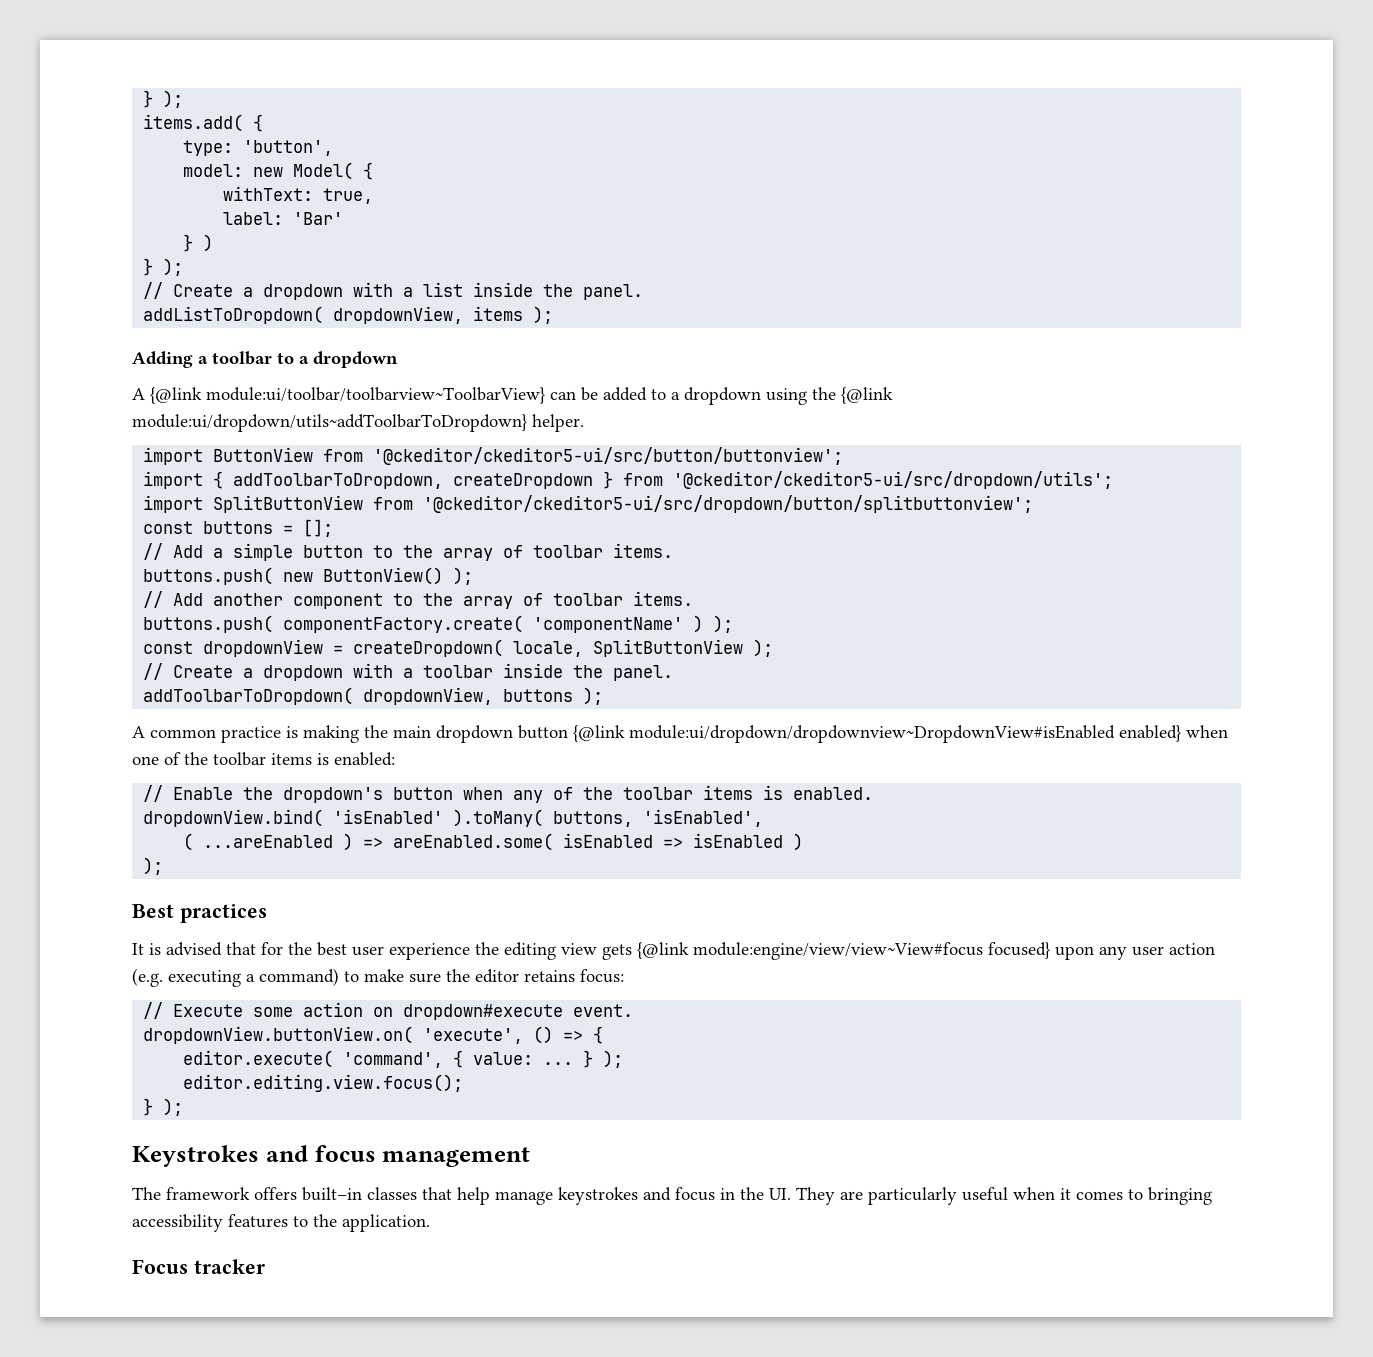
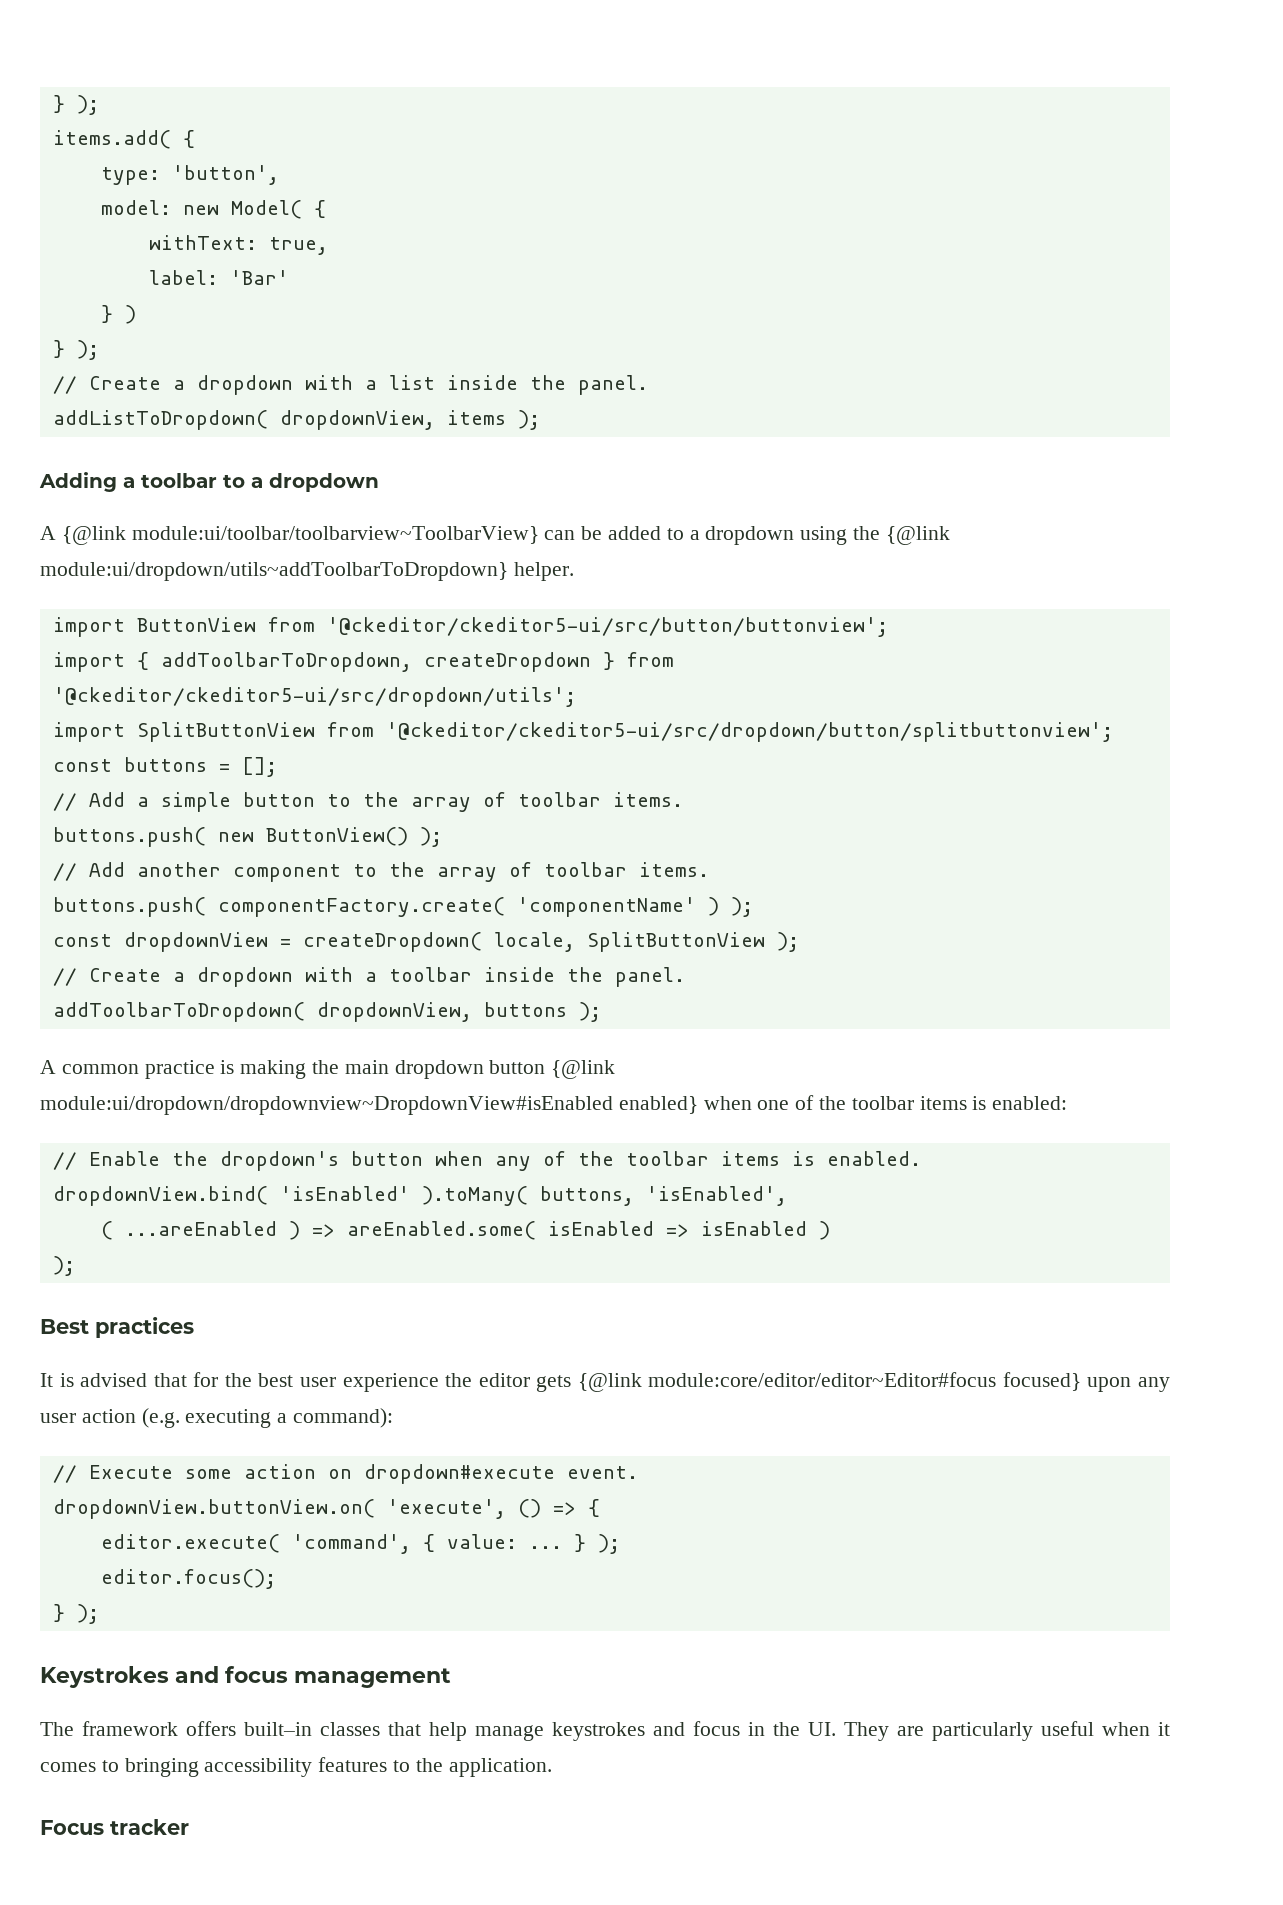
[504,942,597,960] editing view -> [478,1373,530,1387] editor
[693,942,983,960] module:engine/view/view~View#focus -> [648,1372,997,1387] module:core/editor/editor~Editor#focus
[259,968,624,986] command) to make sure the editor retains focus: -> [293,1408,394,1428] command):
[183,1074,464,1092] editor.editing.view.focus(); -> [100,1569,276,1589] editor.focus();

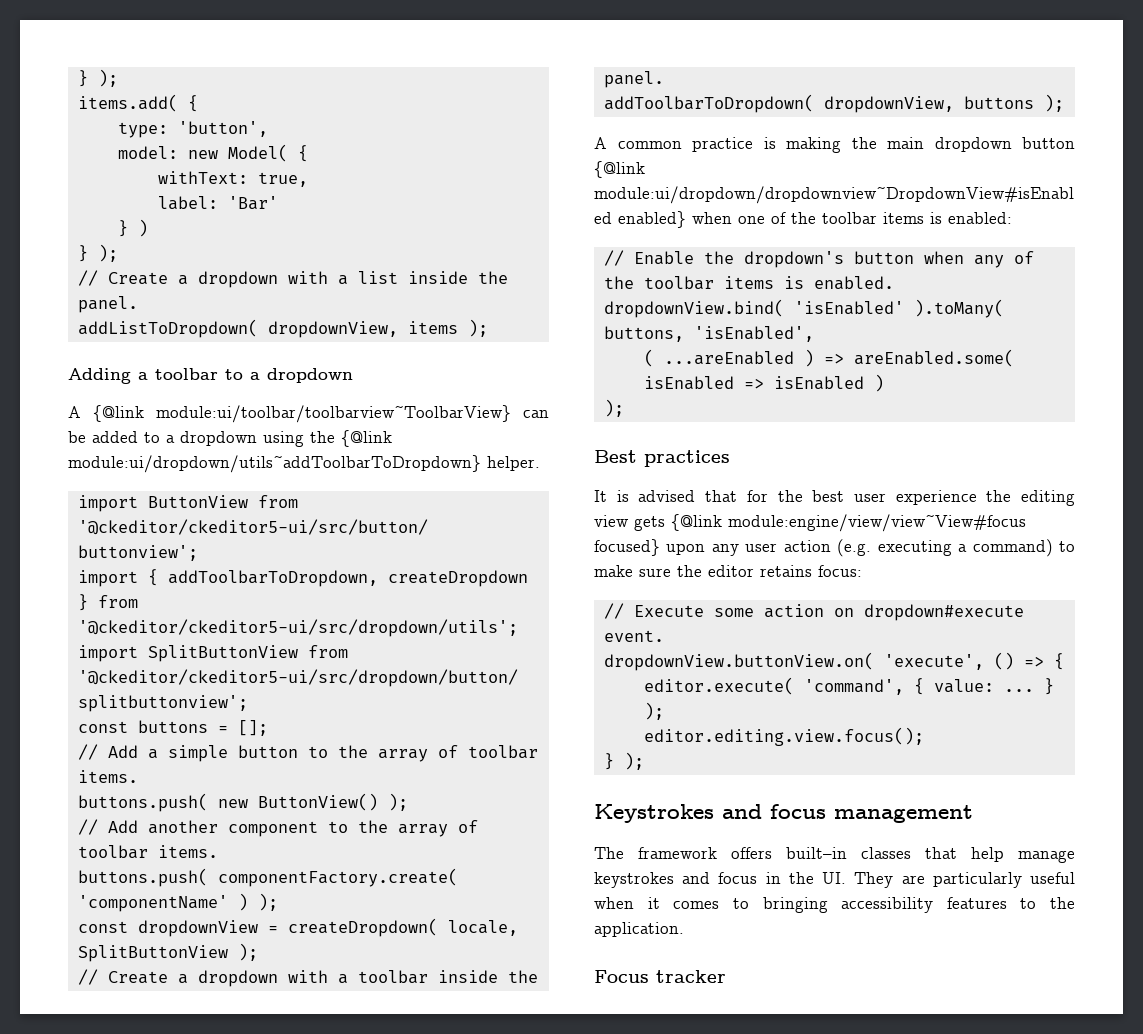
[478,1373,530,1387] editor -> [1021,490,1075,506] [594,515,629,527] editing view
[648,1372,997,1387] module:core/editor/editor~Editor#focus -> [728,514,1026,532] module:engine/view/view~View#focus
[293,1408,394,1428] command): -> [972,539,1075,557] [594,565,862,577] command) to make sure the editor retains focus:
[100,1569,276,1589] editor.focus(); -> [643,727,924,746] editor.editing.view.focus();

